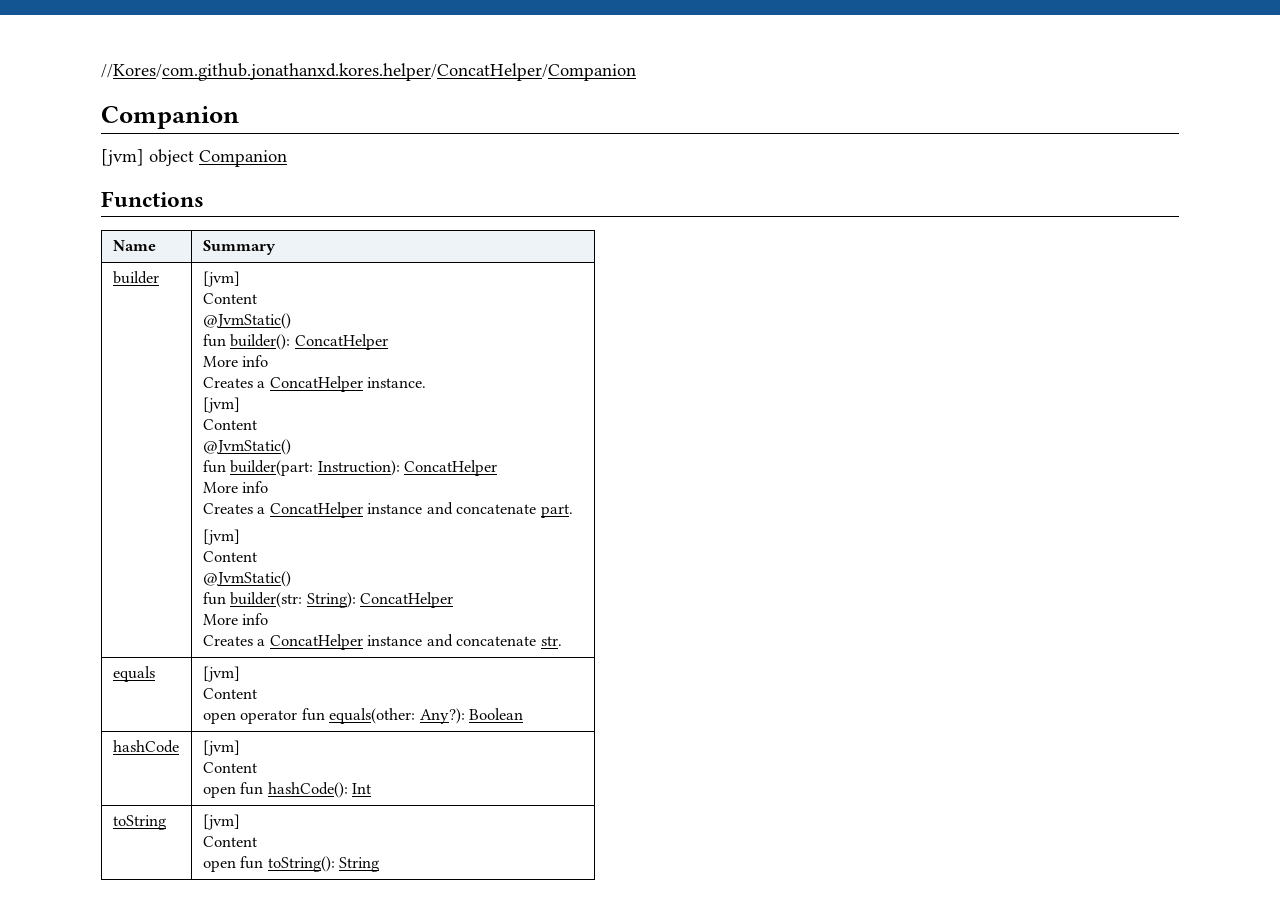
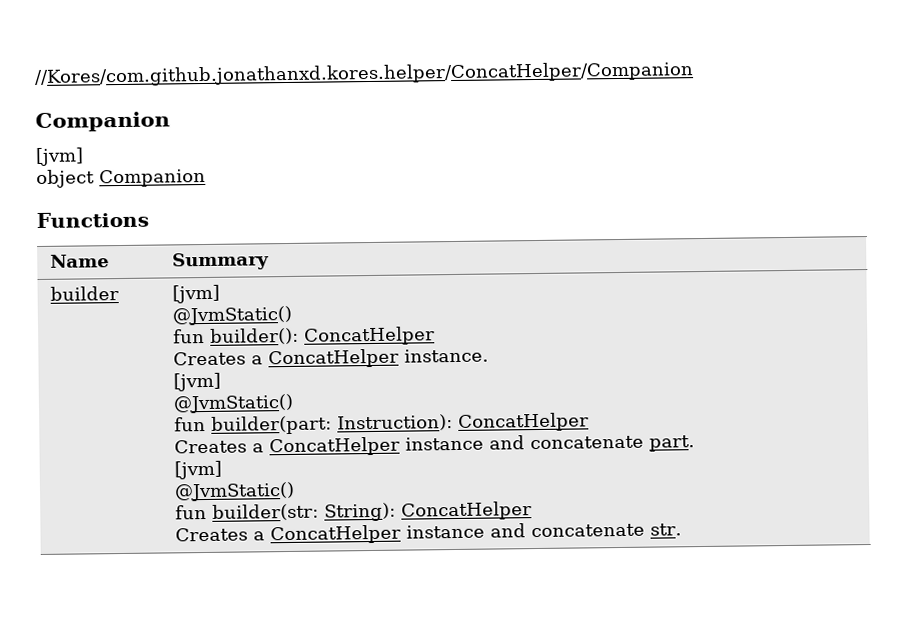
(144, 157) none -> (84, 157) //
[202,293,257,304] // Content -> (221, 294) none
[202,355,269,367] // More info -> (436, 336) none
[202,419,257,430] // Content -> (222, 382) none
[202,481,269,493] // More info -> (590, 422) none
[202,551,257,562] // Content -> (223, 470) none
[202,613,269,625] // More info -> (533, 511) none
[112,666,155,682] [202,666,240,682] [202,688,257,699] [202,708,524,724] [112,740,179,753] [202,740,240,756] [202,762,257,773] [202,782,372,798] [112,815,166,830] [202,814,240,830] [202,836,257,847] [202,856,380,872] // equals | [jvm] // Content // open operator fun equals(other: Any?): Boolean // hashCode | [jvm] // Content // open fun hashCode(): Int // toString | [jvm] // Content // open fun toString(): String -> (683, 529) none

